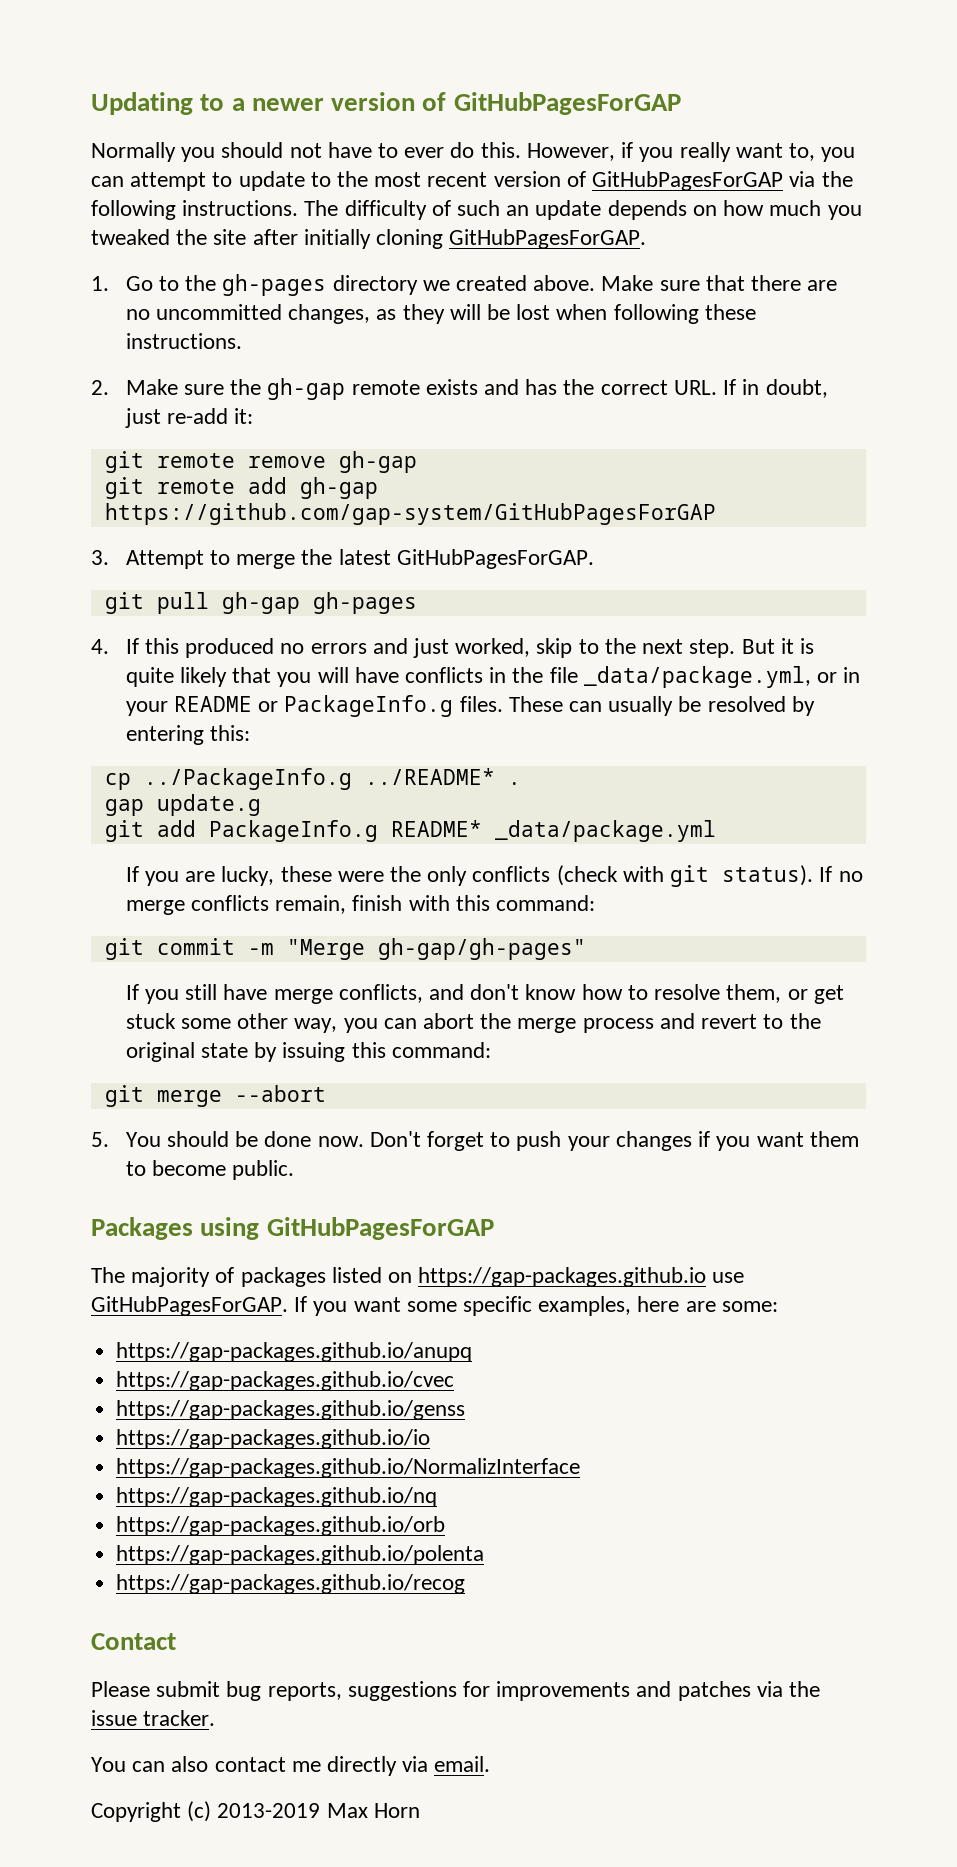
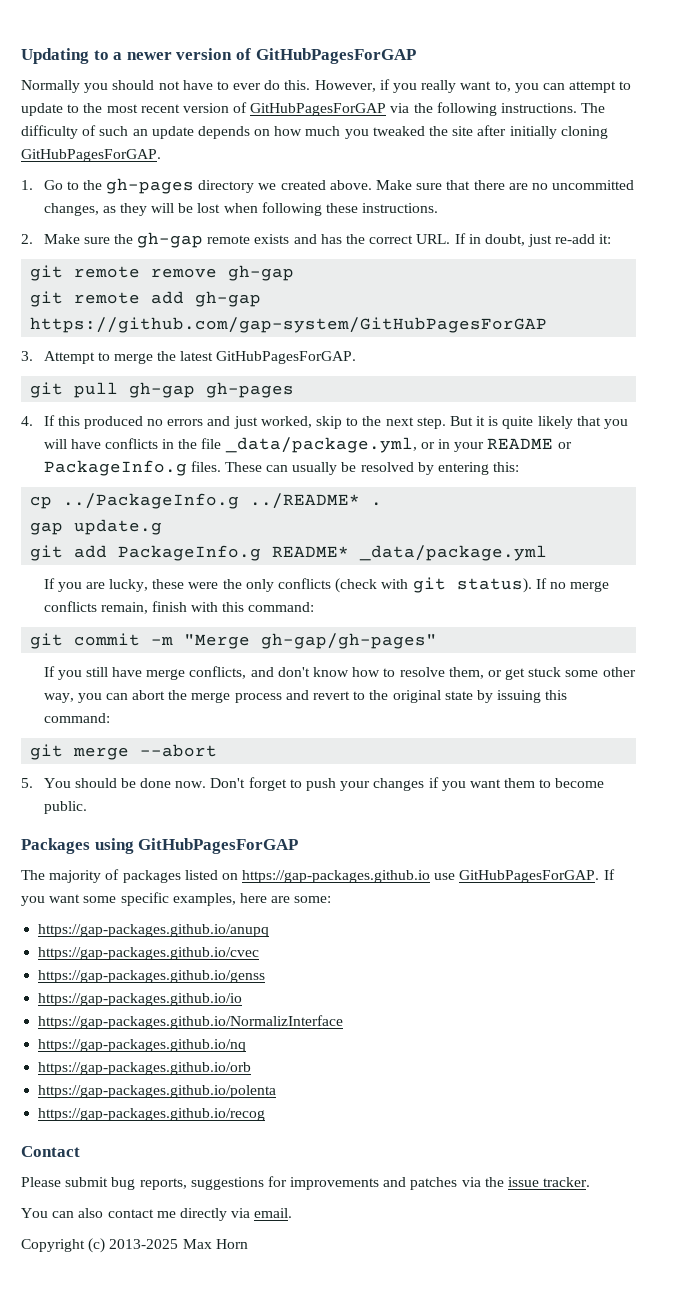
[217,1803,321,1818] 2013-2019 -> [109,1239,179,1249] 2013-2025

